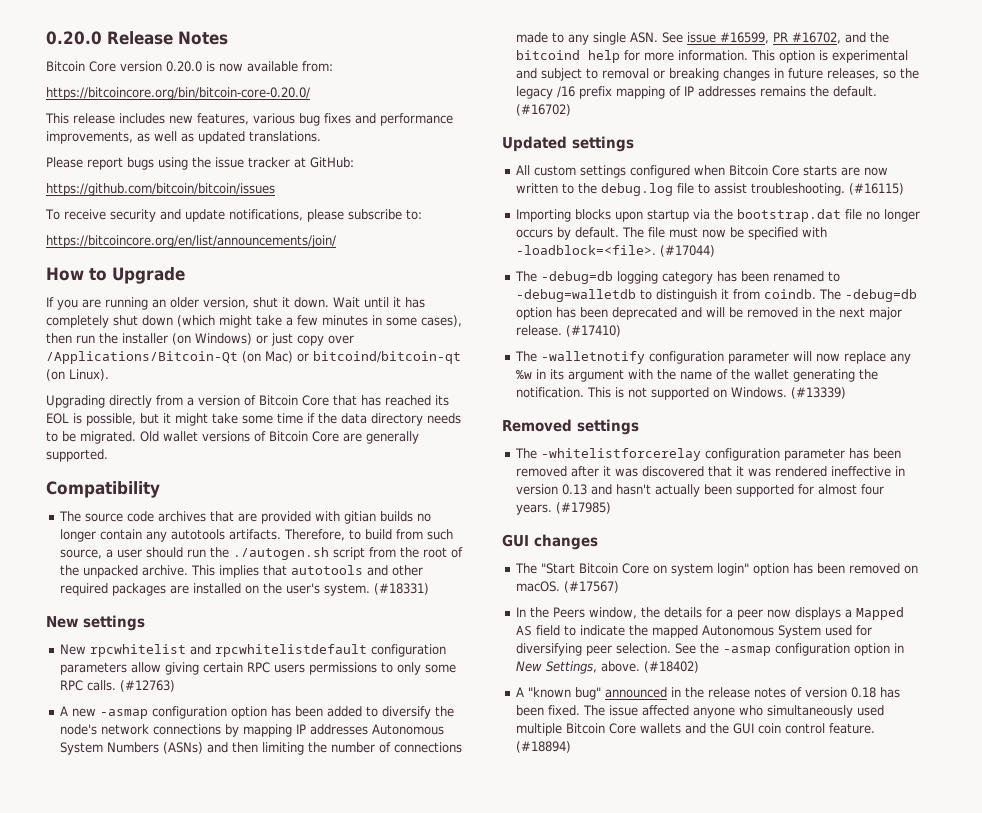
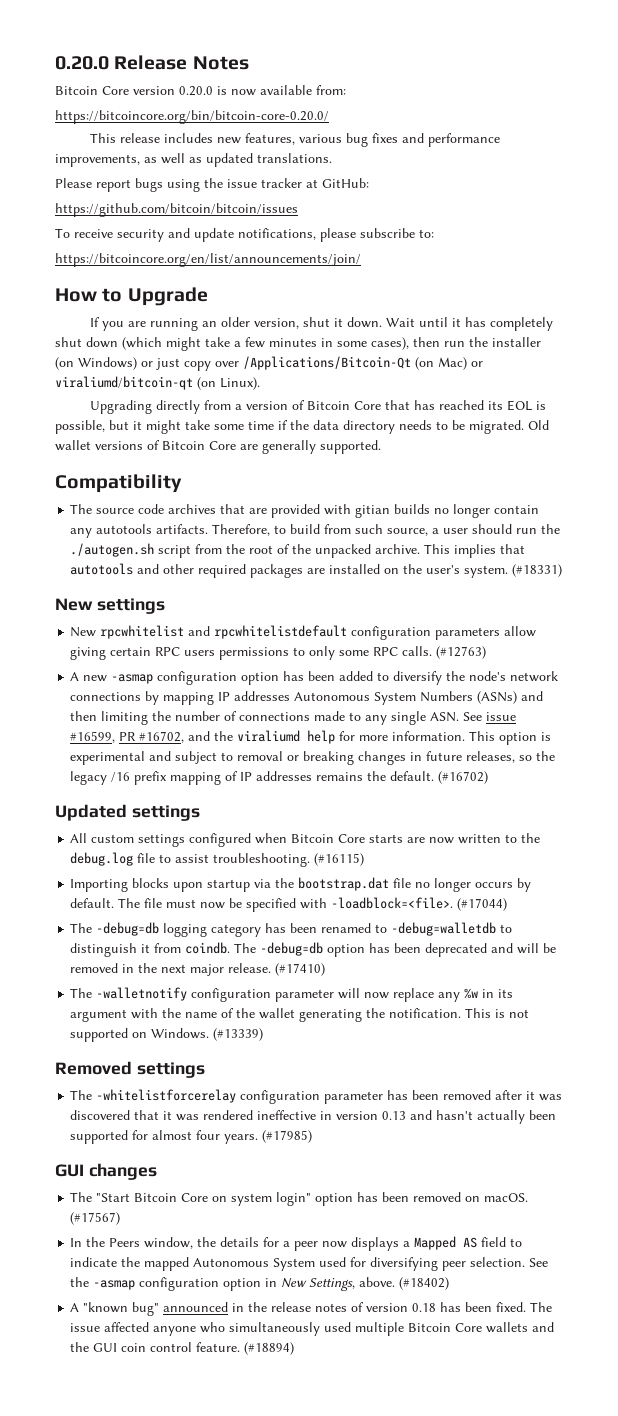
[313,351,461,364] bitcoind/bitcoin-qt -> [55,376,193,390] viraliumd/bitcoin-qt
[516,50,581,60] bitcoind -> [237,730,301,742] viraliumd

